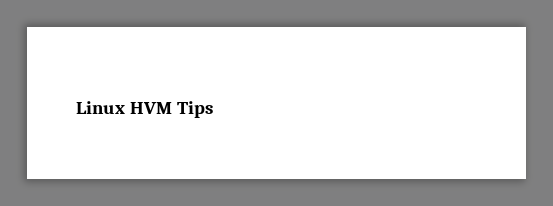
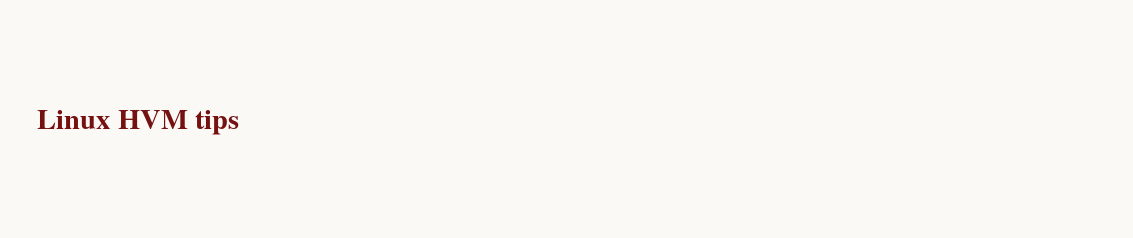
[177,101,214,118] Tips -> [195,110,240,135] tips

